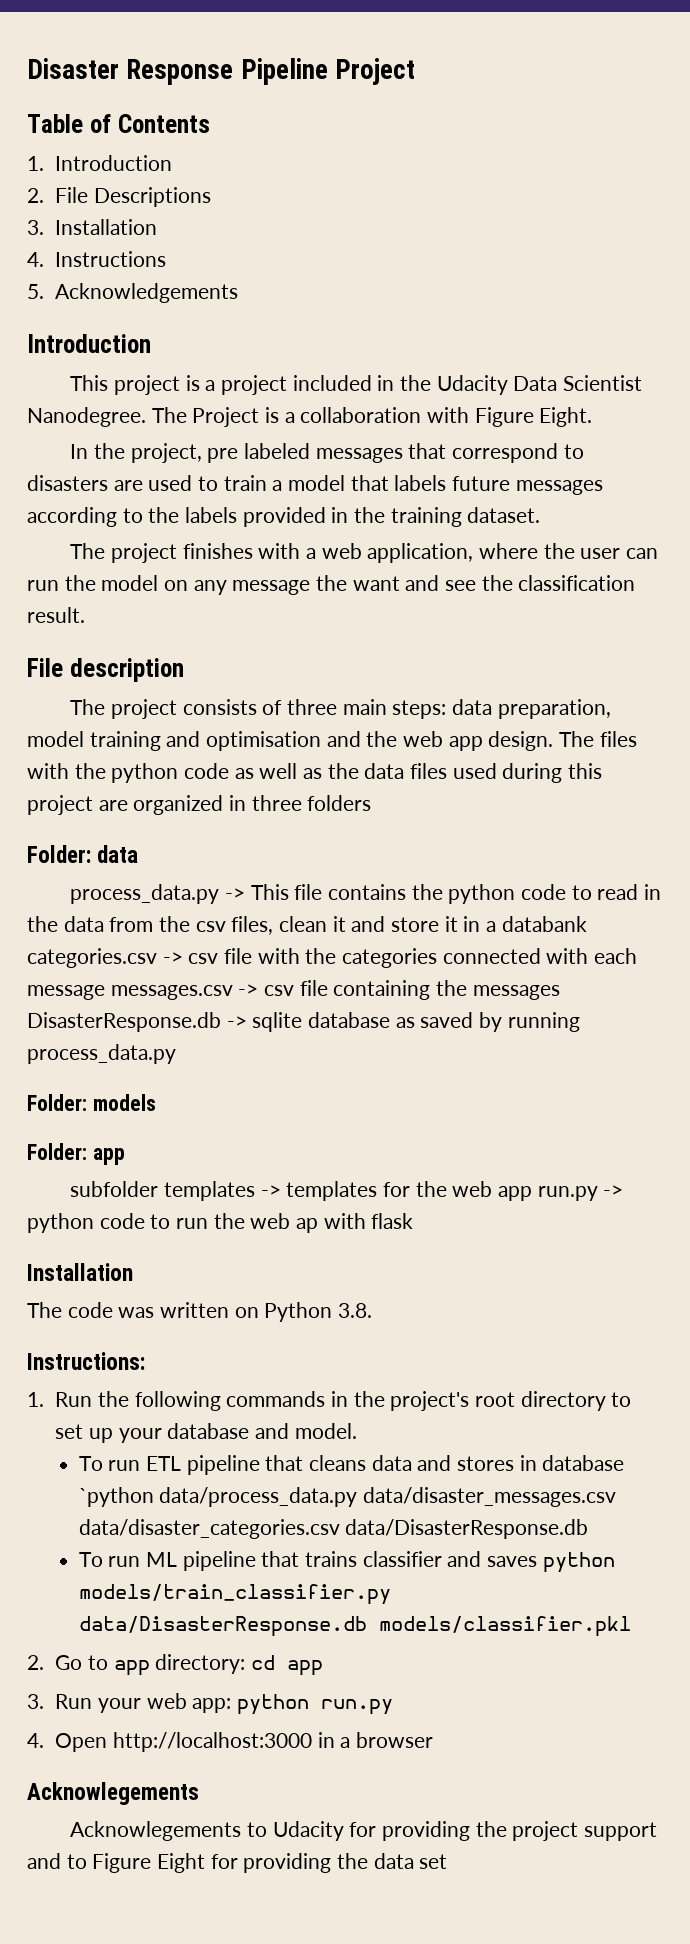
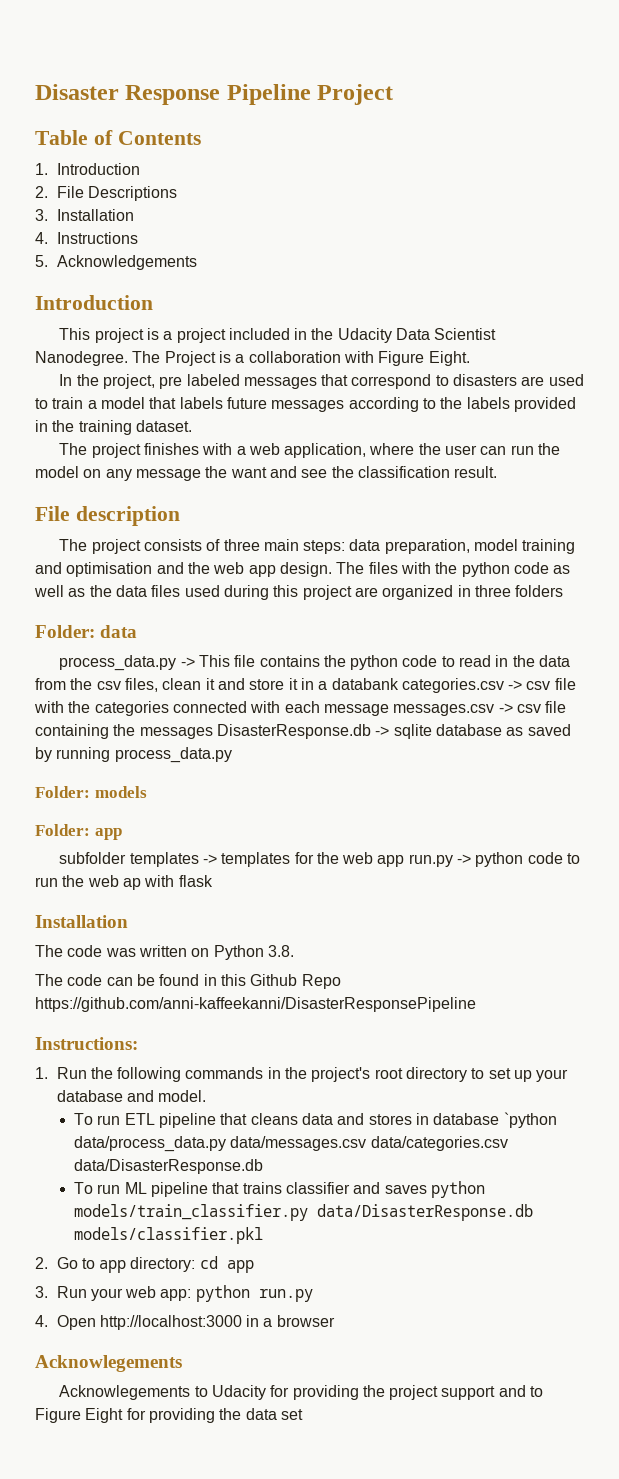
(373, 1310) none -> [35,974,341,989] [35,997,476,1012] // The code can be found in this Github Repo https://github.com/anni-kaffeekanni/DisasterResponsePipeline
[362,1487,616,1507] [78,1519,340,1539] data/disaster_messages.csv data/disaster_categories.csv -> [230,1136,508,1151] data/messages.csv data/categories.csv

